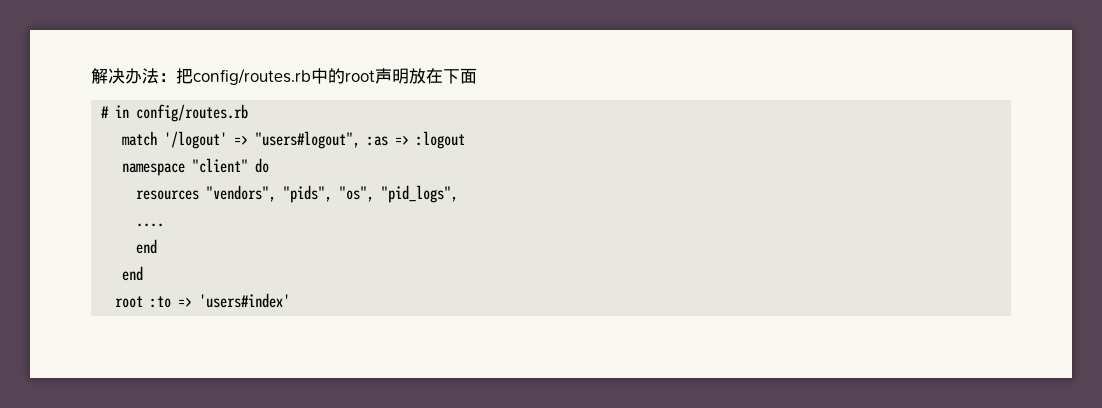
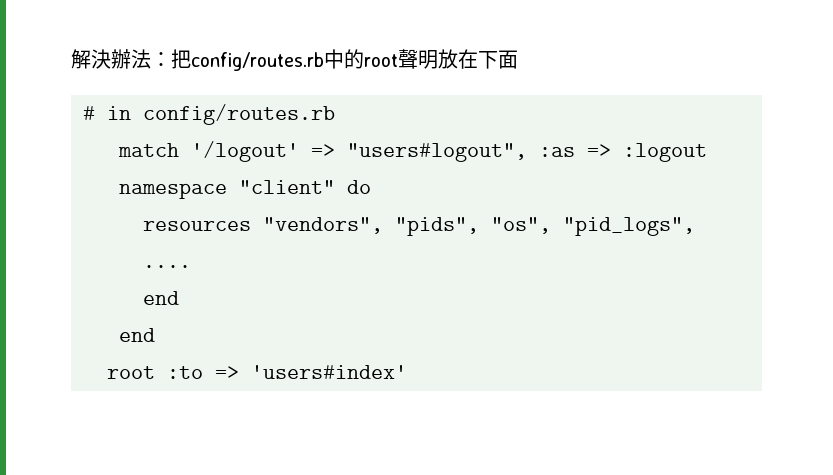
[108,68,142,84] 决办 -> [91,49,131,69] 決辦
[375,68,392,84] 声 -> [398,49,418,69] 聲

